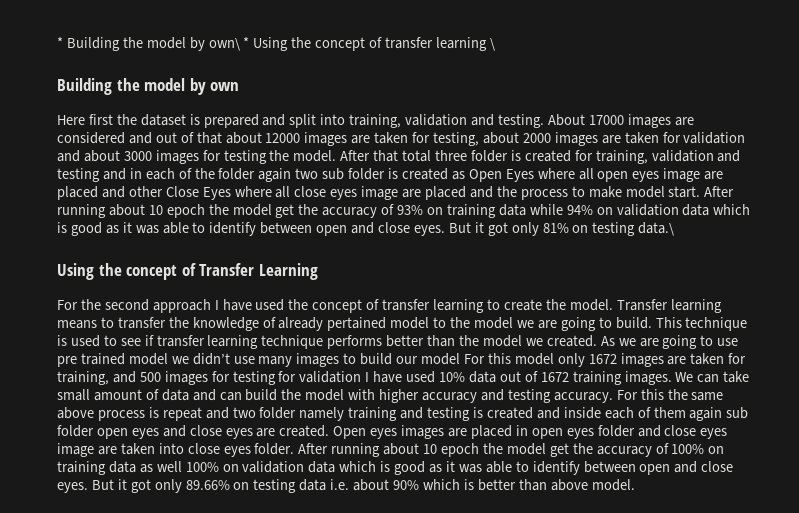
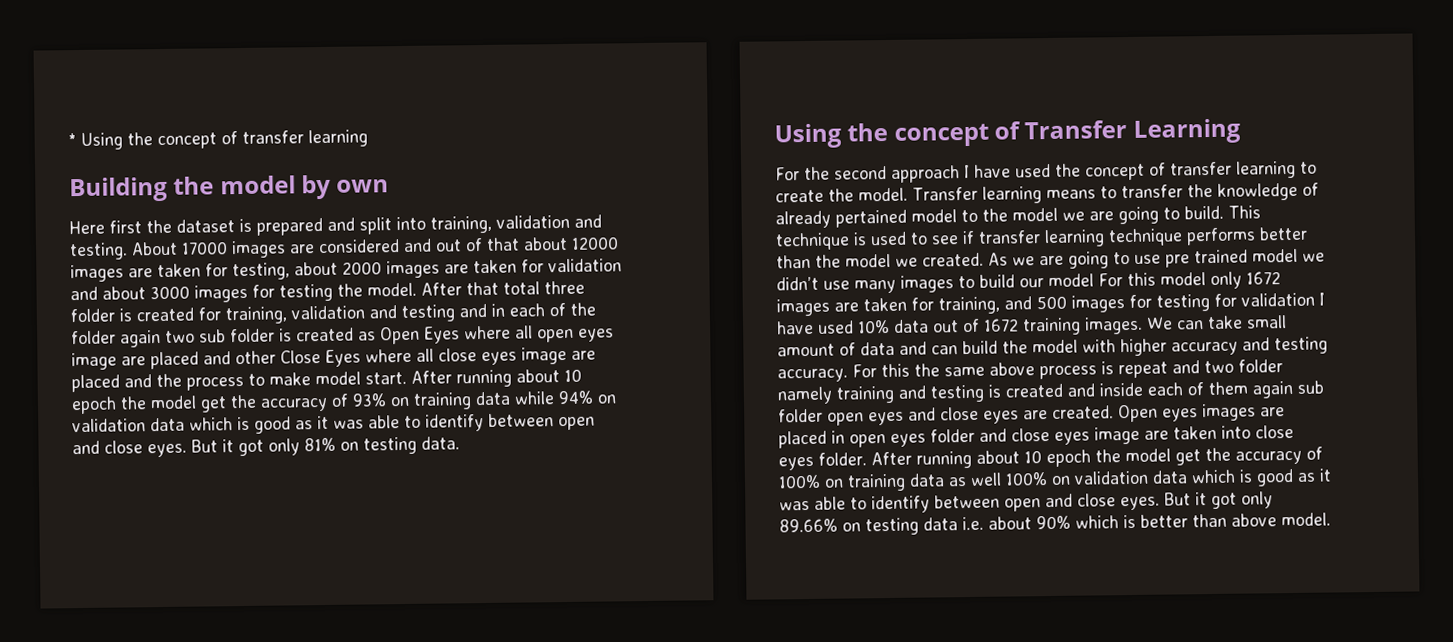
[57,37,250,51] * Building the model by own\ * -> [68,133,77,147] *
[489,38,495,51] \ -> (368, 138) none
[638,222,675,236] data.\ -> [421,436,460,450] data.

